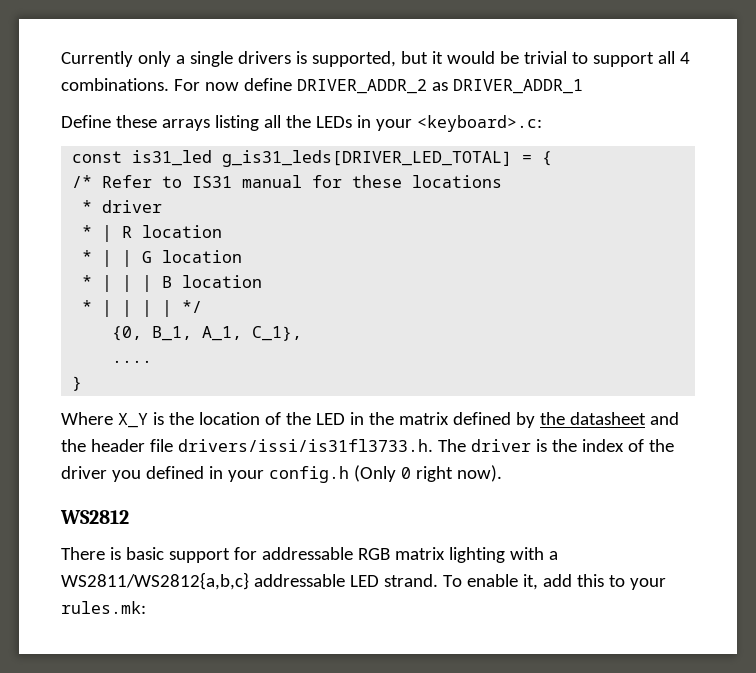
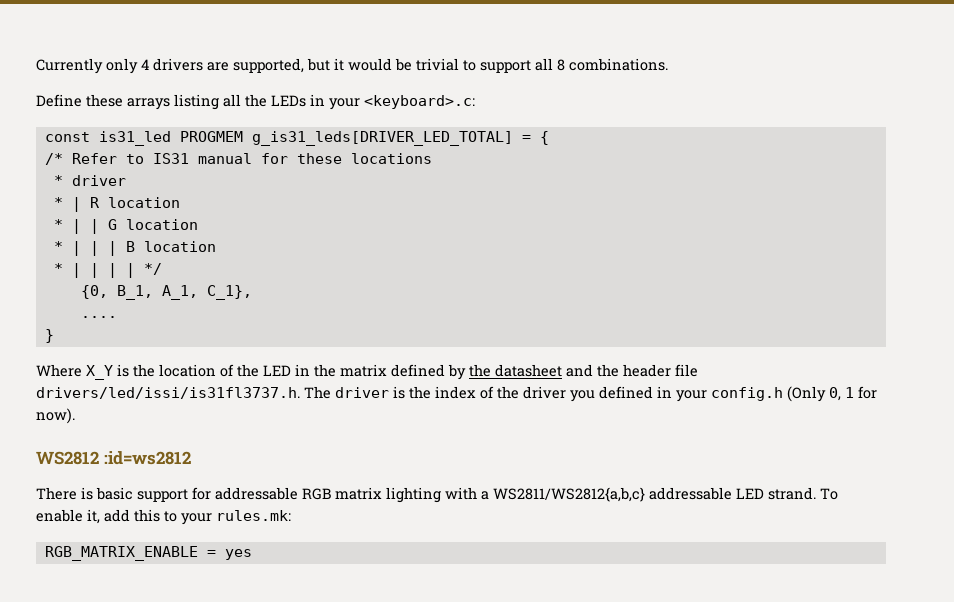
[175,51,307,67] a single drivers is -> [141,58,229,71] 4 drivers are
[679,52,690,64] 4 -> [557,59,565,71] 8
[173,78,583,94] For now define DRIVER_ADDR_2 as DRIVER_ADDR_1 -> (668, 64) none
(213, 158) none -> [179,131,243,142] PROGMEM
[177,439,433,452] drivers/issi/is31fl3733.h. -> [36,387,300,399] drivers/led/issi/is31fl3737.h.
[400,466,453,482] 0 right -> [829,386,877,401] 0, 1 for
(129, 517) none -> [103,451,191,465] :id=ws2812
(146, 607) none -> [44,546,252,561] // RGB_MATRIX_ENABLE = yes

